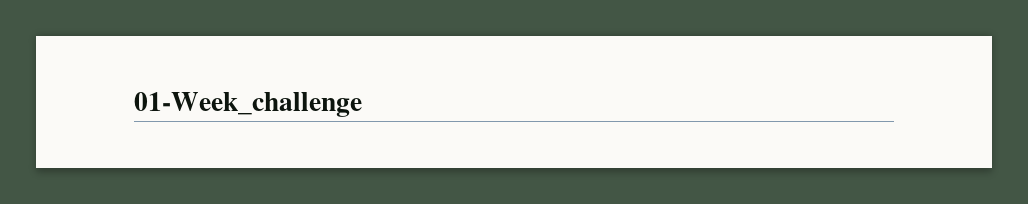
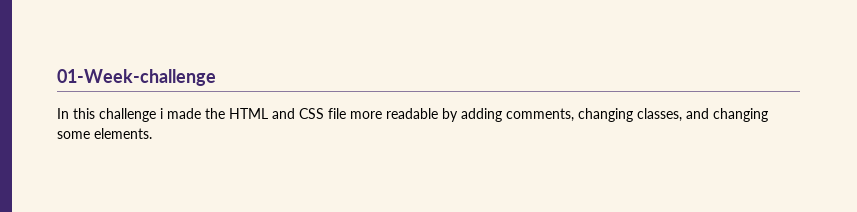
[134,92,362,117] 01-Week_challenge -> [57,69,216,86] [57,108,768,122] [57,128,152,139] 01-Week-challenge // In this challenge i made the HTML and CSS file more readable by adding comments, changing classes, and changing some elements.

